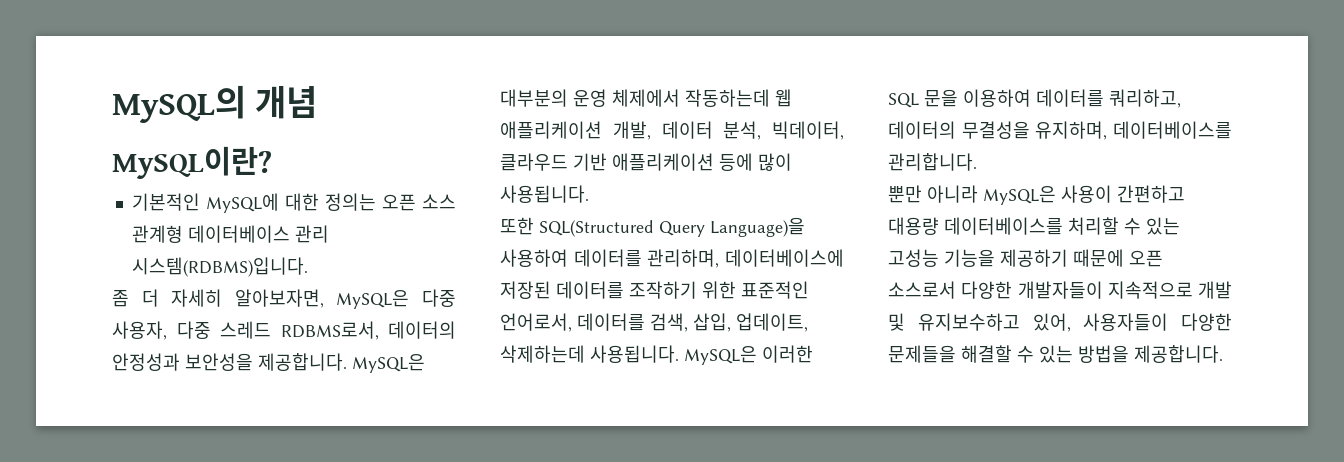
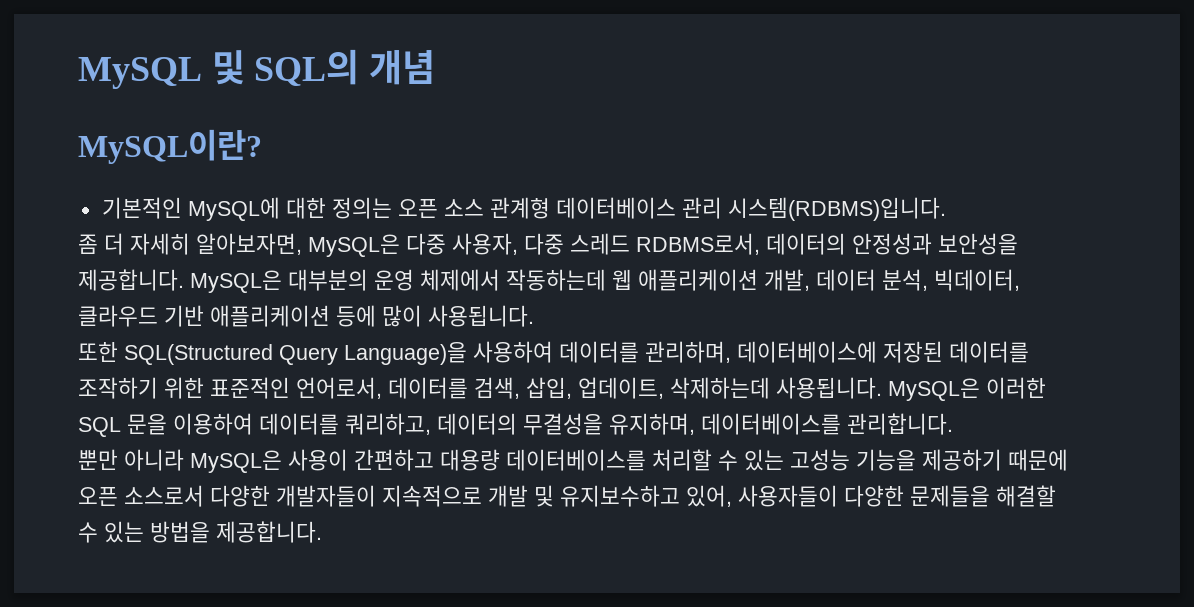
[112,85,246,123] MySQL의 -> [78,49,360,89] MySQL 및 SQL의

